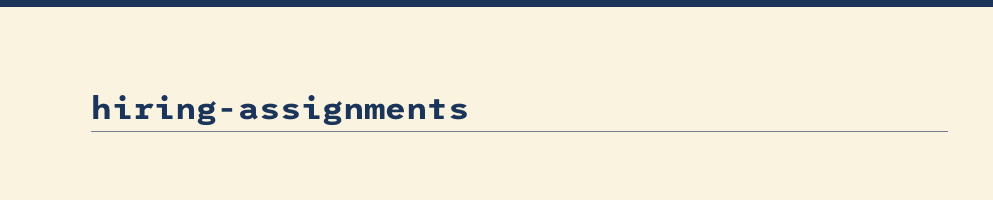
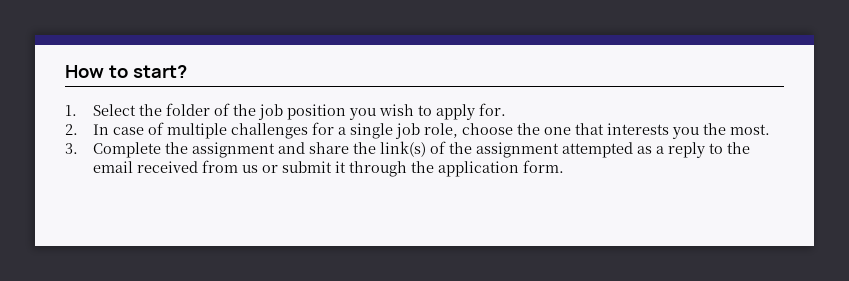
[91,95,469,126] hiring-assignments -> [65,65,187,78] [65,103,506,120] [65,122,770,139] [65,141,750,158] [92,160,564,177] How to start? // 1. Select the folder of the job position you wish to apply for. // 2. In case of multiple challenges for a single job role, choose the one that interests you the most. // 3. Complete the assignment and share the link(s) of the assignment attempted as a reply to the email received from us or submit it through the application form.

